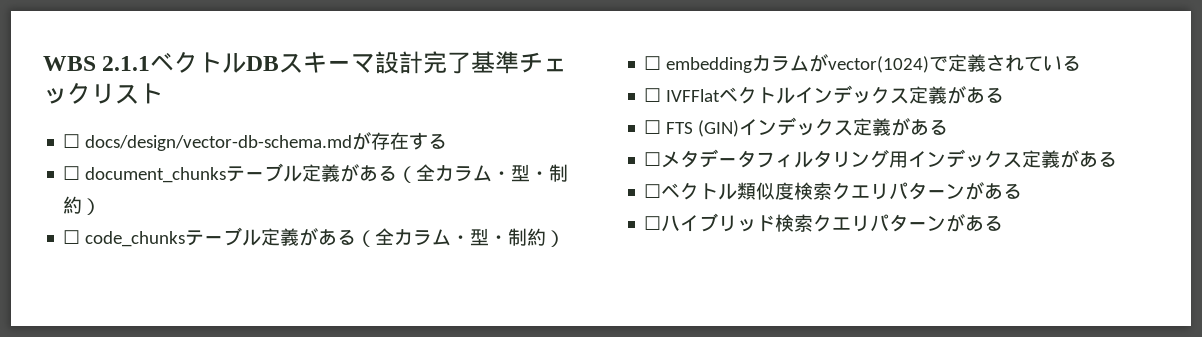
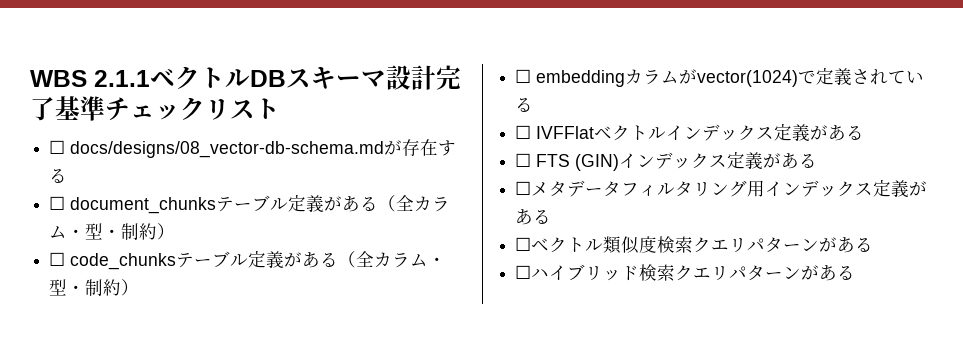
[85,135,353,151] docs/design/vector-db-schema.md -> [70,141,385,158] docs/designs/08_vector-db-schema.md

